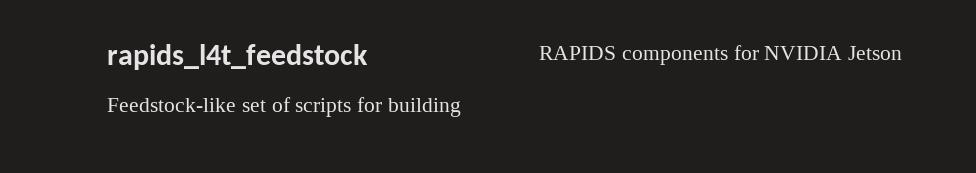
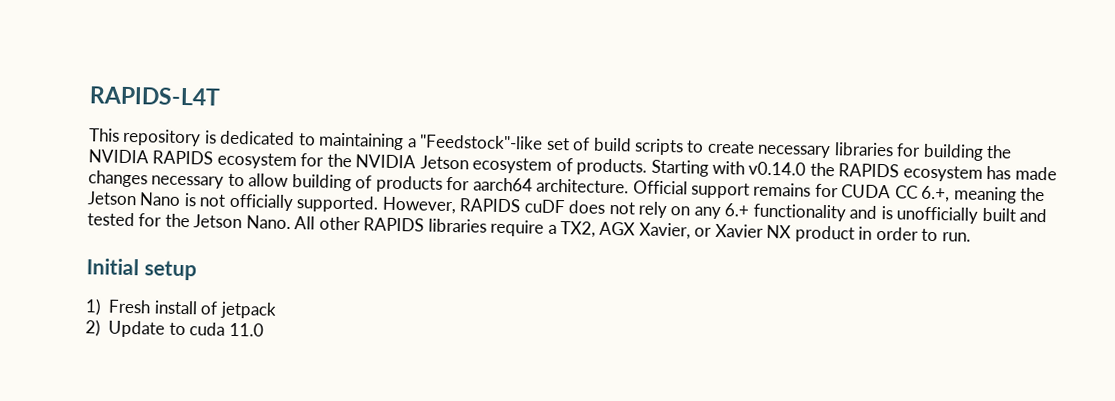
[107,44,368,70] [107,97,462,117] [539,45,903,65] rapids_l4t_feedstock // Feedstock-like set of scripts for building RAPIDS components for NVIDIA Jetson -> [89,86,221,106] [89,128,1013,161] [88,149,1057,182] [88,170,1046,204] [87,191,1048,224] [87,212,971,243] [86,258,197,281] [85,298,277,319] [85,319,264,338] RAPIDS-L4T // This repository is dedicated to maintaining a "Feedstock"-like set of build scripts to create necessary libraries for building the NVIDIA RAPIDS ecosystem for the NVIDIA Jetson ecosystem of products. Starting with v0.14.0 the RAPIDS ecosystem has made changes necessary to allow building of products for aarch64 architecture. Official support remains for CUDA CC 6.+, meaning the Jetson Nano is not officially supported. However, RAPIDS cuDF does not rely on any 6.+ functionality and is unofficially built and tested for the Jetson Nano. All other RAPIDS libraries require a TX2, AGX Xavier, or Xavier NX product in order to run. // Initial setup // 1) Fresh install of jetpack // 2) Update to cuda 11.0

